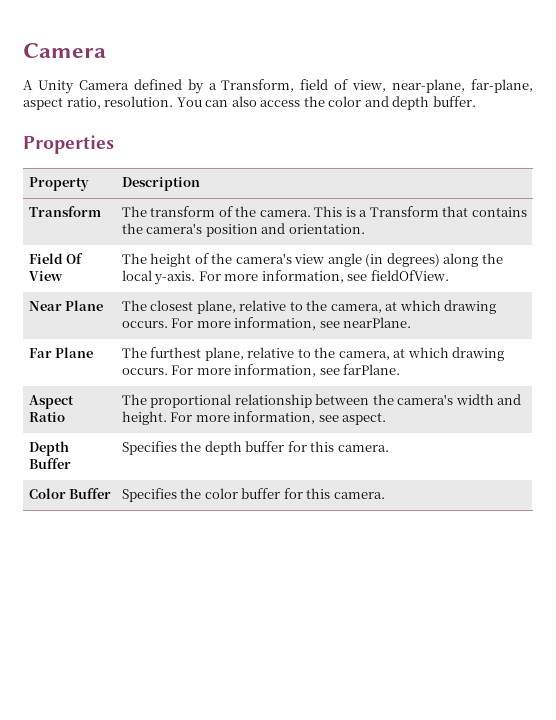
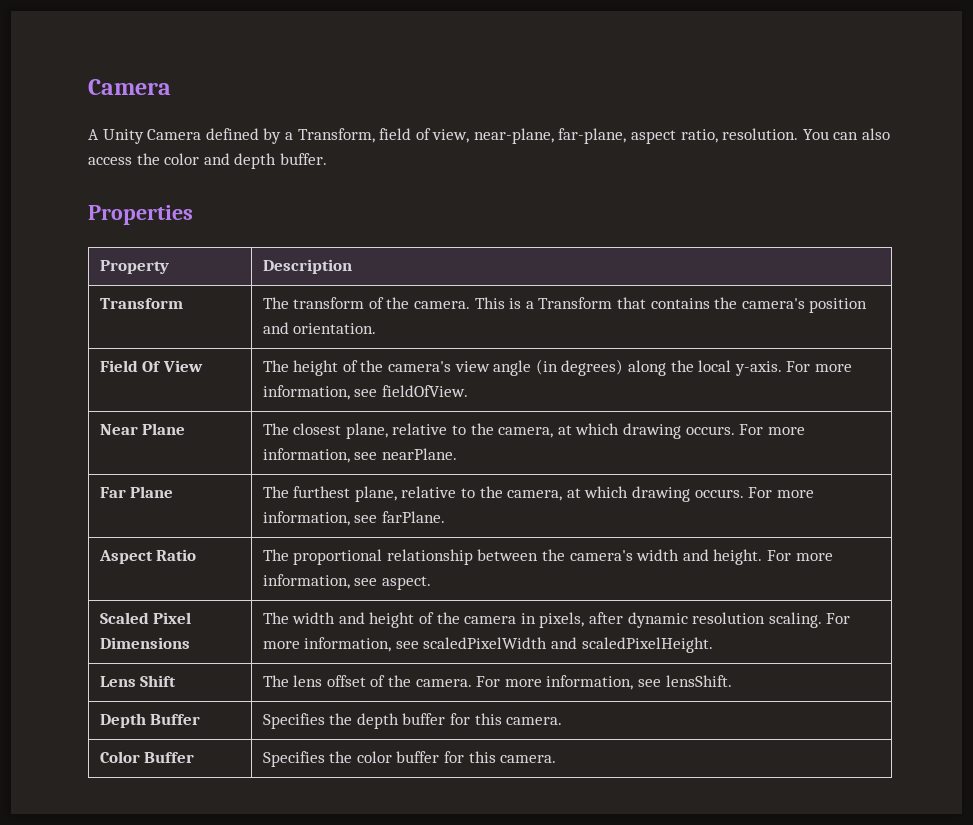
(387, 418) none -> [99,612,192,624] [99,637,190,649] [262,612,851,628] [262,637,713,653] [99,675,177,687] [262,675,732,690] // Scaled Pixel Dimensions | The width and height of the camera in pixels, after dynamic resolution scaling. For more information, see scaledPixelWidth and scaledPixelHeight. // Lens Shift | The lens offset of the camera. For more information, see lensShift.

